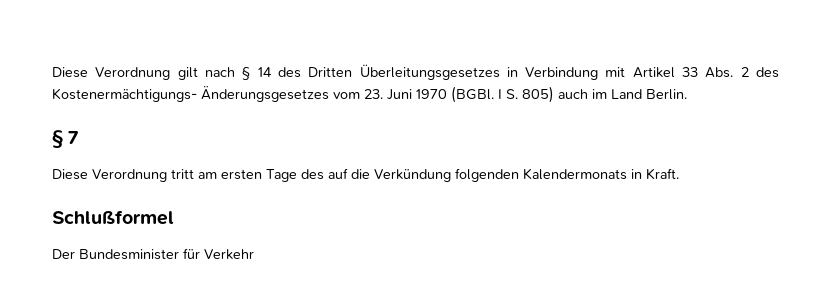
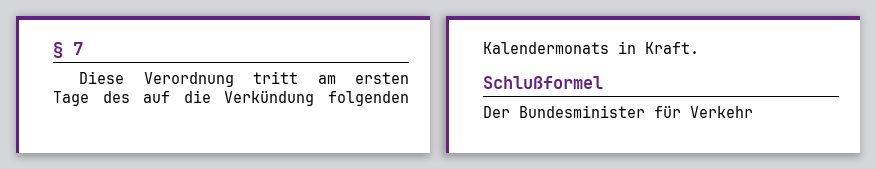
[52,64,779,80] [52,86,687,103] Diese Verordnung gilt nach § 14 des Dritten Überleitungsgesetzes in Verbindung mit Artikel 33 Abs. 2 des Kostenermächtigungs- Änderungsgesetzes vom 23. Juni 1970 (BGBl. I S. 805) auch im Land Berlin. // -> (53, 50) none

